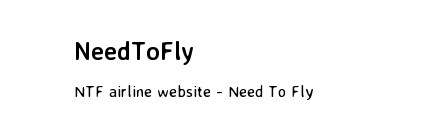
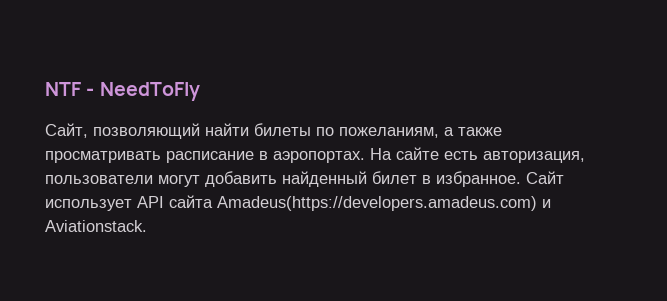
(74, 53) none -> [45,82,95,96] NTF -
[74,85,314,100] NTF airline website - Need To Fly -> [45,123,502,139] [45,147,585,163] [45,171,564,187] [45,195,551,211] [45,220,147,232] Сайт, позволяющий найти билеты по пожеланиям, а также просматривать расписание в аэропортах. На сайте есть авторизация, пользователи могут добавить найденный билет в избранное. Сайт использует API сайта Amadeus(https://developers.amadeus.com) и Aviationstack.

